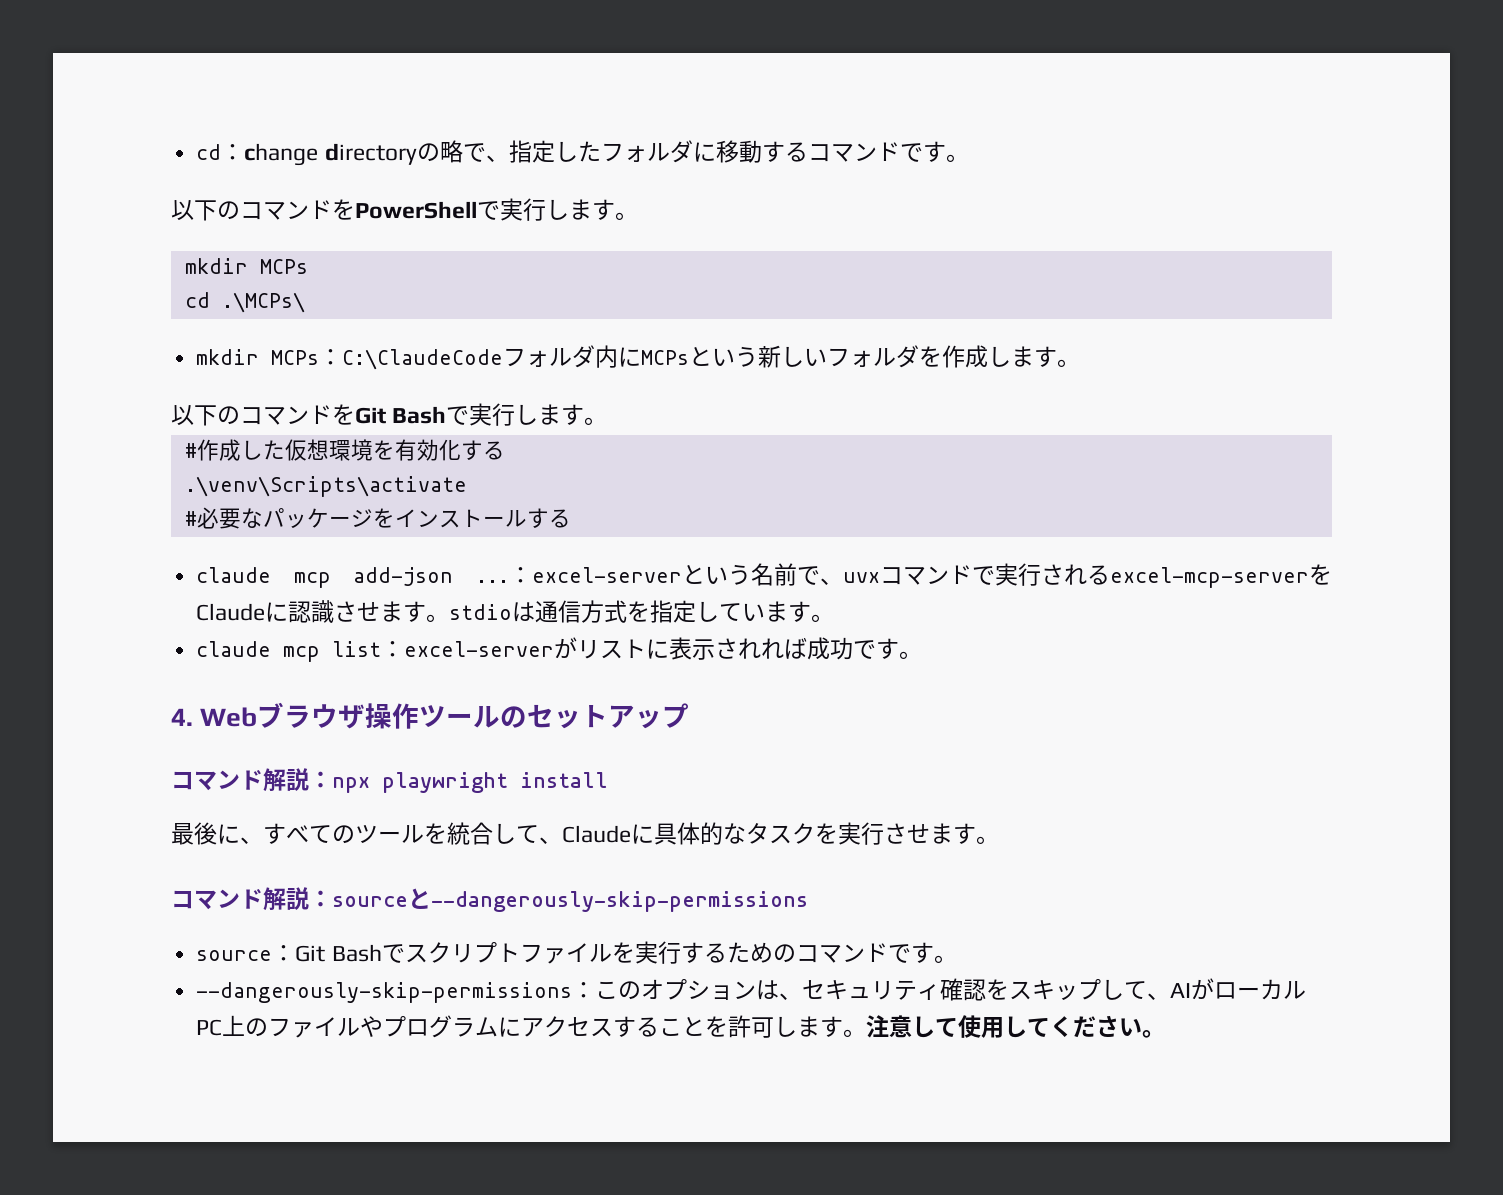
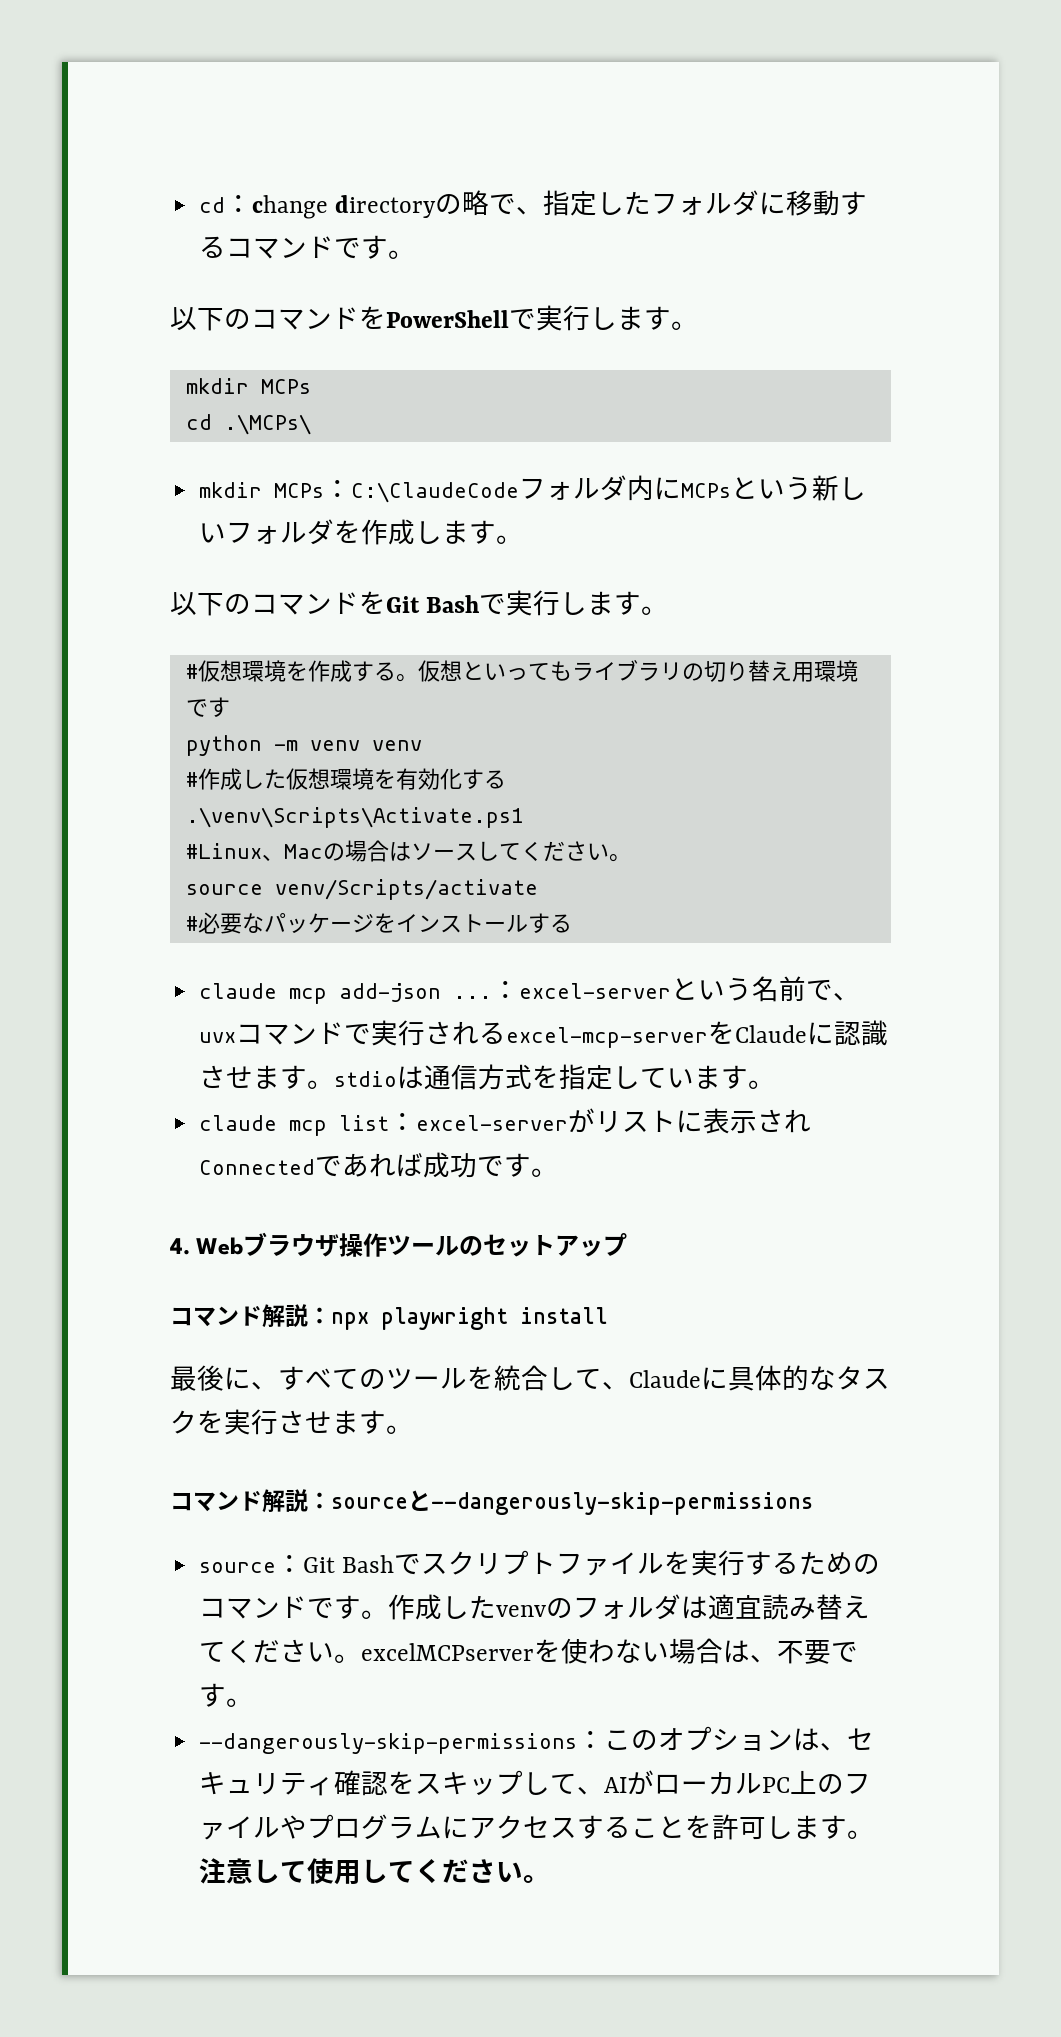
(608, 421) none -> [185,660,858,682] [185,697,230,717] [185,735,422,756] // #仮想環境を作成する。仮想といってもライブラリの切り替え用環境です // python -m venv venv
[184,476,467,497] .\venv\Scripts\activate -> [185,807,523,828] [185,840,631,862] [185,879,538,900] .\venv\Scripts\Activate.ps1 // #Linux、Macの場合はソースしてください。 // source venv/Scripts/activate
(762, 648) none -> [199,1153,370,1177] Connectedであ
(957, 959) none -> [388,1594,871,1620] [199,1638,859,1664] [199,1683,254,1707] 作成したvenvのフォルダは適宜読み替えてください。excelMCPserverを使わない場合は、不要です。

